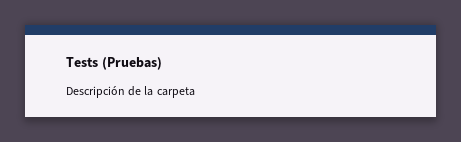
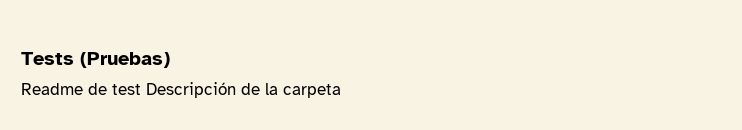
(162, 63) none -> [21,83,141,95] Readme de test

